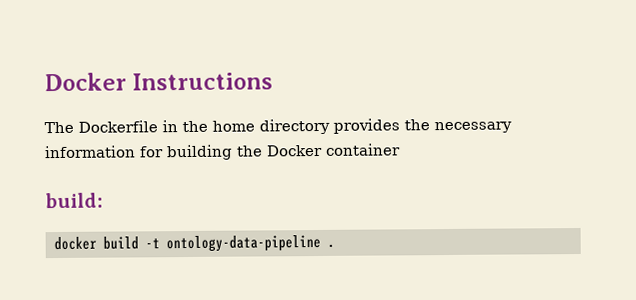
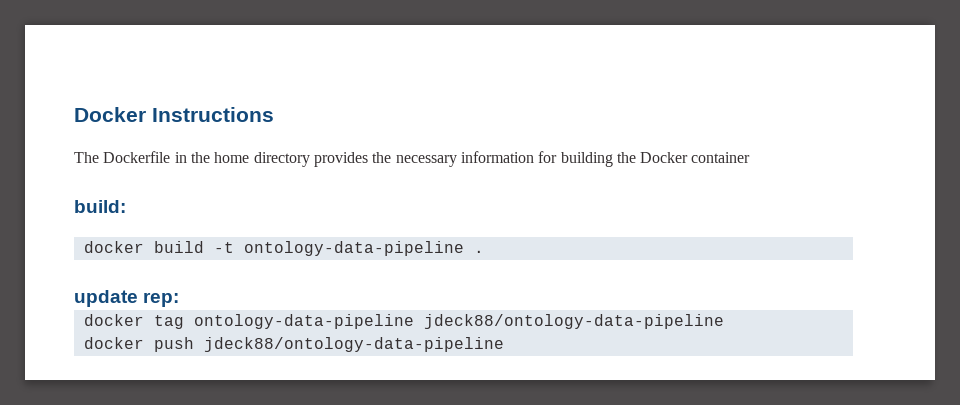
(335, 245) none -> [74,290,180,307] [83,314,724,329] [83,337,504,352] // update rep: // docker tag ontology-data-pipeline jdeck88/ontology-data-pipeline // docker push jdeck88/ontology-data-pipeline

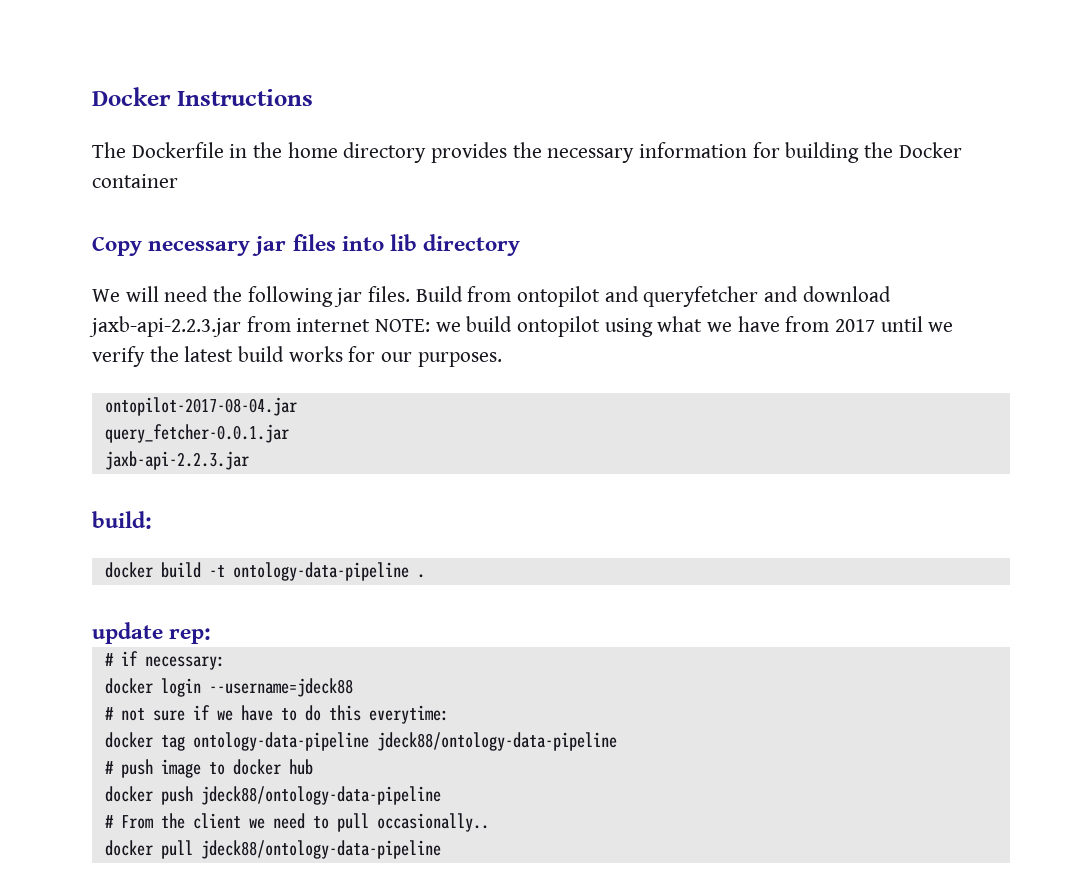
(751, 157) none -> [92,234,521,256] [92,286,891,307] [89,316,954,337] [92,346,502,367] [104,397,297,416] [104,424,289,443] [104,451,249,470] // Copy necessary jar files into lib directory // We will need the following jar files. Build from ontopilot and queryfetcher and download jaxb-api-2.2.3.jar from internet NOTE: we build ontopilot using what we have from 2017 until we verify the latest build works for our purposes. // ontopilot-2017-08-04.jar // query_fetcher-0.0.1.jar // jaxb-api-2.2.3.jar
[83,314,724,329] [83,337,194,352] docker tag ontology-data-pipeline jdeck88/ontology-data-pipeline // docker push -> [104,651,225,670] [104,678,353,697] [104,705,449,724] [104,732,617,751] [104,759,313,778] [104,786,441,805] [104,813,489,832] [104,840,193,859] # if necessary: // docker login --username=jdeck88 // # not sure if we have to do this everytime: // docker tag ontology-data-pipeline jdeck88/ontology-data-pipeline // # push image to docker hub // docker push jdeck88/ontology-data-pipeline // # From the client we need to pull occasionally.. // docker pull

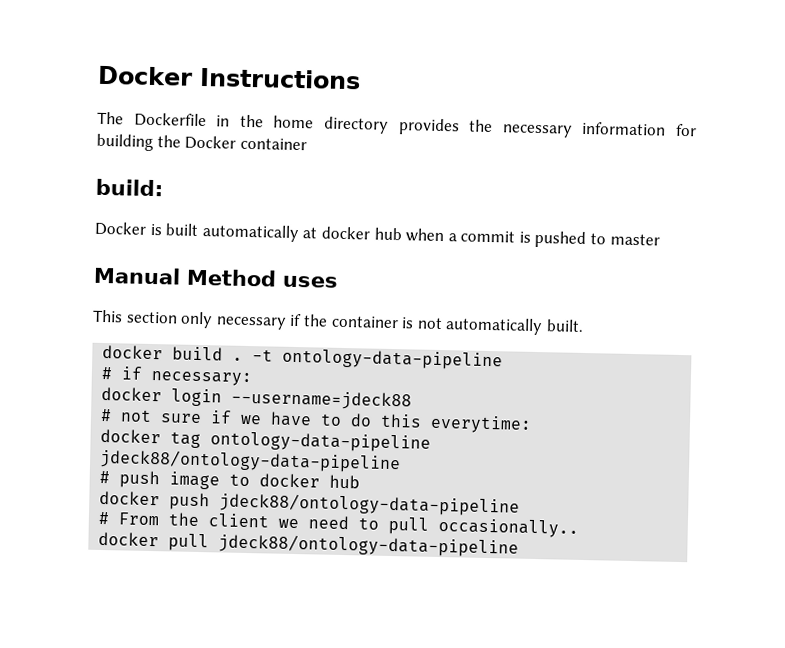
[92,234,521,256] [92,286,891,307] [89,316,954,337] [92,346,502,367] [104,397,297,416] [104,424,289,443] [104,451,249,470] [92,511,152,529] Copy necessary jar files into lib directory // We will need the following jar files. Build from ontopilot and queryfetcher and download jaxb-api-2.2.3.jar from internet NOTE: we build ontopilot using what we have from 2017 until we verify the latest build works for our purposes. // ontopilot-2017-08-04.jar // query_fetcher-0.0.1.jar // jaxb-api-2.2.3.jar // build: -> [95,178,163,197] [94,221,660,249] [93,266,338,288] [92,309,584,336] build: // Docker is built automatically at docker hub when a commit is pushed to master // Manual Method uses // This section only necessary if the container is not automatically built.
(201, 570) none -> [232,357,244,361] .
[416,574,425,578] [92,622,212,644] . // update rep: -> (504, 359) none

